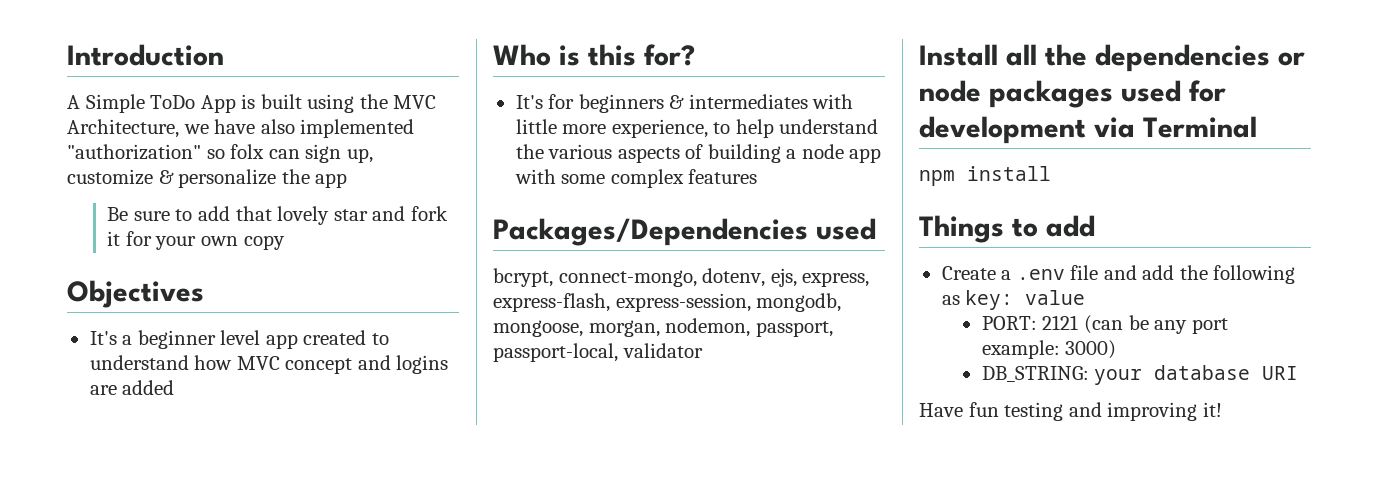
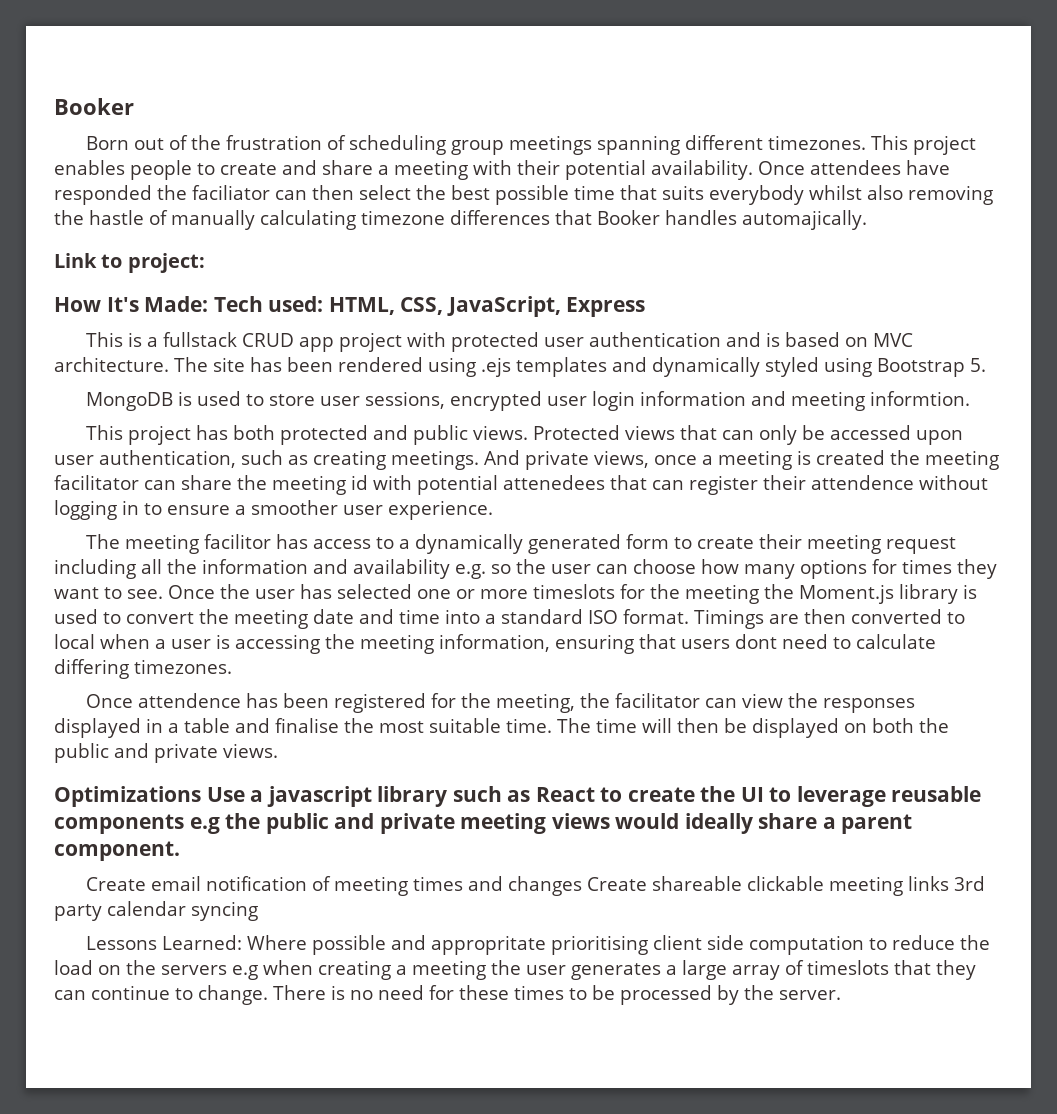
[67,44,224,66] [67,94,437,113] [67,119,415,138] [67,144,373,163] [67,169,348,188] [107,206,448,225] [107,231,285,250] [67,280,204,308] [89,330,389,349] [89,355,449,374] [89,380,175,395] [493,44,695,66] [515,94,854,113] [515,119,879,138] [515,144,882,163] [514,169,758,188] [493,218,876,246] [493,268,870,287] [493,293,842,312] [493,318,833,337] [493,343,703,362] [919,44,1305,72] [919,80,1226,108] [919,116,1257,144] [919,166,1051,186] [919,215,1095,243] [941,265,1296,284] [941,290,1086,310] [981,315,1228,334] [981,340,1117,359] [981,365,1299,385] [919,402,1222,421] Introduction // A Simple ToDo App is built using the MVC Architecture, we have also implemented "authorization" so folx can sign up, customize & personalize the app // Be sure to add that lovely star and fork it for your own copy // Objectives // It's a beginner level app created to understand how MVC concept and logins are added // Who is this for? // It's for beginners & intermediates with little more experience, to help understand the various aspects of building a node app with some complex features // Packages/Dependencies used // bcrypt, connect-mongo, dotenv, ejs, express, express-flash, express-session, mongodb, mongoose, morgan, nodemon, passport, passport-local, validator // Install all the dependencies or node packages used for development via Terminal // npm install // Things to add // Create a .env file and add the following as key: value // PORT: 2121 (can be any port example: 3000) // DB_STRING: your database URI // Have fun testing and improving it! -> [54,98,134,115] [86,135,977,155] [54,160,950,180] [54,185,993,205] [54,210,867,230] [54,253,205,273] [54,296,646,317] [86,332,914,352] [54,357,986,377] [86,391,971,411] [86,425,964,445] [54,450,999,470] [54,475,988,495] [54,500,493,520] [86,534,957,554] [54,559,997,579] [54,584,977,604] [54,609,965,629] [54,634,936,654] [54,659,232,679] [86,693,916,713] [54,718,949,738] [54,743,278,763] [54,786,982,807] [54,813,913,834] [54,841,180,861] [86,876,986,896] [54,901,258,921] [86,935,991,955] [54,960,976,980] [54,985,841,1005] Booker // Born out of the frustration of scheduling group meetings spanning different timezones. This project enables people to create and share a meeting with their potential availability. Once attendees have responded the faciliator can then select the best possible time that suits everybody whilst also removing the hastle of manually calculating timezone differences that Booker handles automajically. // Link to project: // How It's Made: Tech used: HTML, CSS, JavaScript, Express // This is a fullstack CRUD app project with protected user authentication and is based on MVC architecture. The site has been rendered using .ejs templates and dynamically styled using Bootstrap 5. // MongoDB is used to store user sessions, encrypted user login information and meeting informtion. // This project has both protected and public views. Protected views that can only be accessed upon user authentication, such as creating meetings. And private views, once a meeting is created the meeting facilitator can share the meeting id with potential attenedees that can register their attendence without logging in to ensure a smoother user experience. // The meeting facilitor has access to a dynamically generated form to create their meeting request including all the information and availability e.g. so the user can choose how many options for times they want to see. Once the user has selected one or more timeslots for the meeting the Moment.js library is used to convert the meeting date and time into a standard ISO format. Timings are then converted to local when a user is accessing the meeting information, ensuring that users dont need to calculate differing timezones. // Once attendence has been registered for the meeting, the facilitator can view the responses displayed in a table and finalise the most suitable time. The time will then be displayed on both the public and private views. // Optimizations Use a javascript library such as React to create the UI to leverage reusable components e.g the public and private meeting views would ideally share a parent component. // Create email notification of meeting times and changes Create shareable clickable meeting links 3rd party calendar syncing // Lessons Learned: Where possible and appropritate prioritising client side computation to reduce the load on the servers e.g when creating a meeting the user generates a large array of timeslots that they can continue to change. There is no need for these times to be processed by the server.

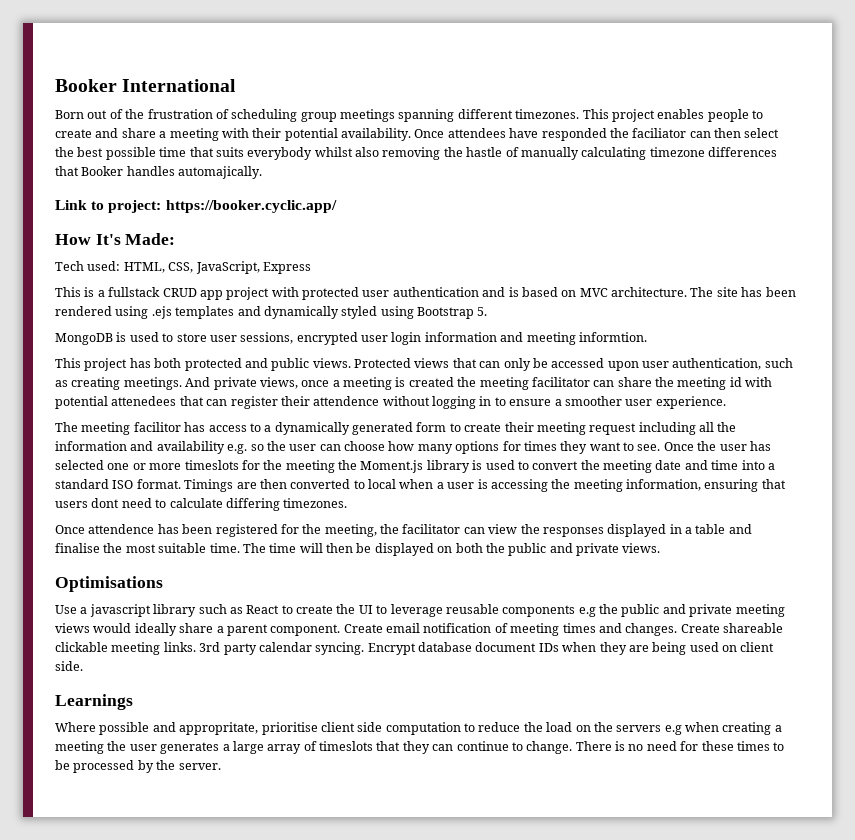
[54,98,134,115] Booker -> [55,79,237,92] Booker International
(205, 263) none -> [165,200,337,213] https://booker.cyclic.app/
(209, 304) none -> (176, 239) //
[54,786,201,807] Optimizations -> [55,576,163,592] Optimisations //
(180, 851) // -> (341, 630) none
[508,876,583,896] changes -> [625,623,678,636] changes.
[908,876,950,891] links -> [163,642,196,652] links.
[191,901,258,921] [86,935,243,950] syncing // Lessons Learned: -> [315,642,775,655] [55,661,83,671] [55,694,133,710] syncing. Encrypt database document IDs when they are being used on client side. // Learnings //
[431,935,649,955] appropritate prioritising -> [179,722,318,735] appropritate, prioritise

